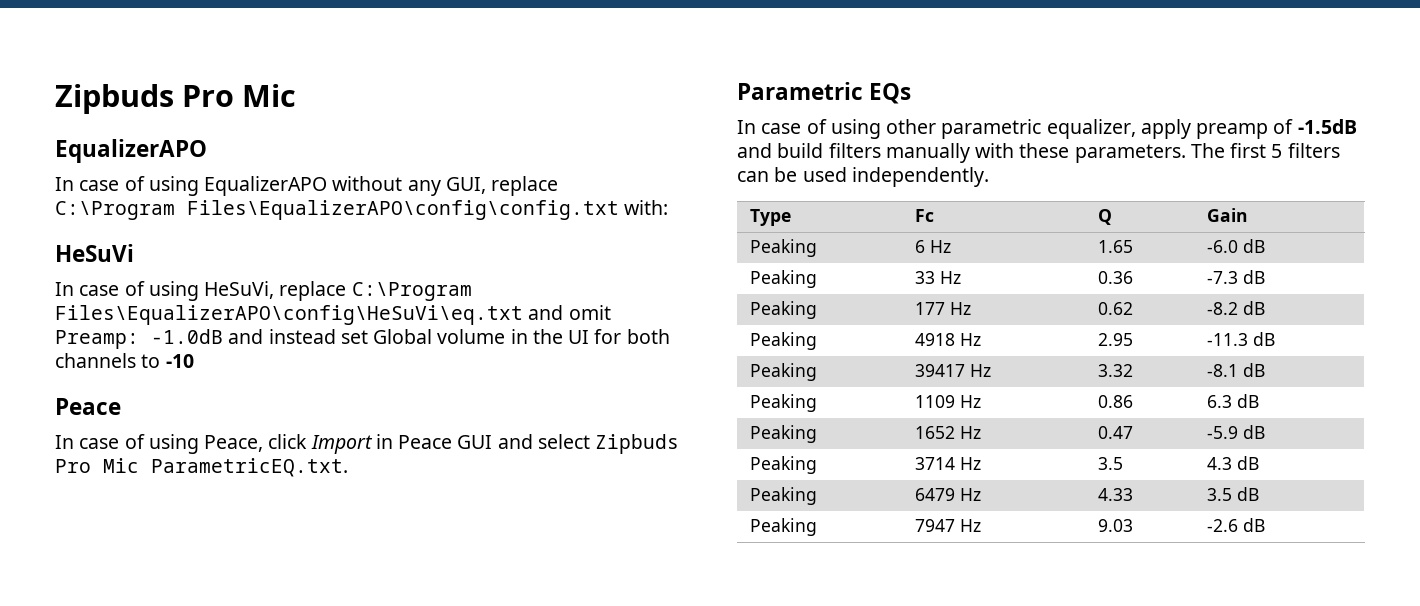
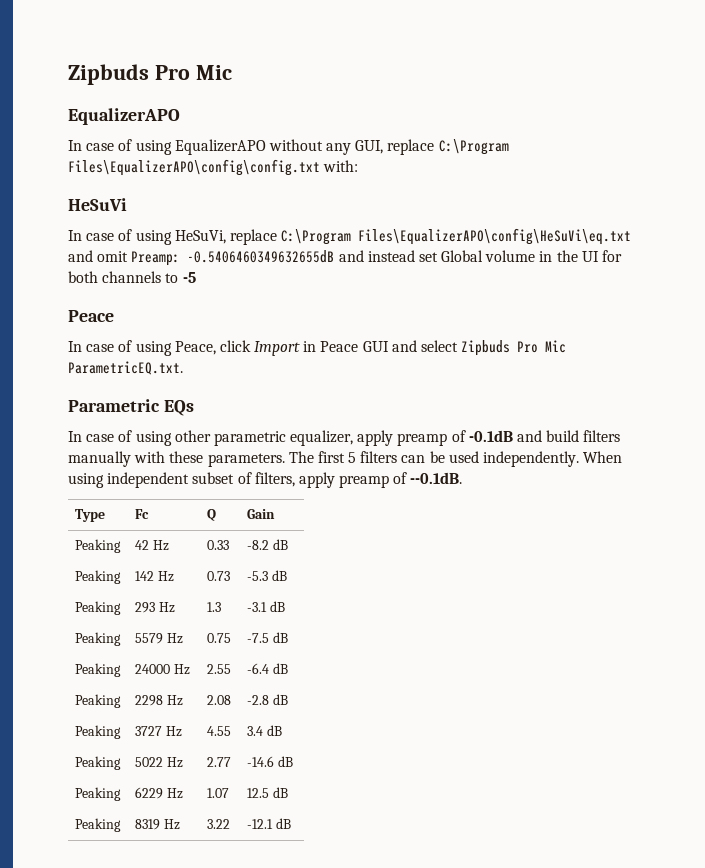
[151,329,223,344] -1.0dB -> [187,250,335,263] -0.5406460349632655dB
[165,354,194,368] -10 -> [182,272,196,283] -5
[1297,119,1357,134] -1.5dB -> [468,430,513,442] -0.1dB
(989, 177) none -> [583,451,623,463] [68,472,463,488] When using independent subset of filters, apply preamp of --0.1dB.
[915,240,952,253] [1098,240,1134,253] [1207,239,1266,253] [750,270,818,288] [915,271,962,284] [1098,271,1134,284] [1207,270,1266,284] [750,301,818,319] [915,302,972,315] [1098,302,1134,315] 6 Hz | 1.65 | -6.0 dB // Peaking | 33 Hz | 0.36 | -7.3 dB // Peaking | 177 Hz | 0.62 -> [135,540,170,551] [207,540,230,550] 42 Hz | 0.33
[915,333,982,346] [1098,333,1134,346] [1207,332,1276,346] [750,363,818,381] [915,364,992,377] [1098,364,1134,377] [1207,363,1266,377] [750,394,818,412] [915,395,982,408] [1098,395,1134,408] [1207,394,1260,408] [750,425,818,443] [915,426,982,439] [1098,426,1134,439] [1207,425,1266,439] [750,456,818,474] [915,457,982,470] [1098,457,1124,470] [1207,456,1260,470] [750,487,818,505] [915,488,982,501] [1098,488,1134,501] [1207,487,1260,501] [750,518,818,536] [915,519,982,532] [1098,519,1134,532] [1207,518,1266,532] 4918 Hz | 2.95 | -11.3 dB // Peaking | 39417 Hz | 3.32 | -8.1 dB // Peaking | 1109 Hz | 0.86 | 6.3 dB // Peaking | 1652 Hz | 0.47 | -5.9 dB // Peaking | 3714 Hz | 3.5 | 4.3 dB // Peaking | 6479 Hz | 4.33 | 3.5 dB // Peaking | 7947 Hz | 9.03 | -2.6 dB -> [135,571,175,582] [207,571,231,581] [247,570,288,581] [75,601,122,615] [135,602,176,613] [207,602,222,612] [247,601,286,612] [75,632,122,646] [135,633,184,644] [207,633,232,643] [247,632,289,643] [75,663,122,677] [135,664,191,675] [207,664,232,674] [247,663,289,674] [75,694,122,708] [135,695,184,706] [207,695,232,705] [247,694,289,705] [75,725,122,739] [135,726,183,737] [207,726,232,736] [247,725,283,736] [75,756,122,770] [135,757,184,768] [207,757,232,767] [247,756,294,767] [75,787,122,801] [135,787,184,799] [207,788,230,798] [247,787,289,798] [75,818,122,832] [135,819,181,830] [207,819,231,829] [247,818,292,829] 142 Hz | 0.73 | -5.3 dB // Peaking | 293 Hz | 1.3 | -3.1 dB // Peaking | 5579 Hz | 0.75 | -7.5 dB // Peaking | 24000 Hz | 2.55 | -6.4 dB // Peaking | 2298 Hz | 2.08 | -2.8 dB // Peaking | 3727 Hz | 4.55 | 3.4 dB // Peaking | 5022 Hz | 2.77 | -14.6 dB // Peaking | 6229 Hz | 1.07 | 12.5 dB // Peaking | 8319 Hz | 3.22 | -12.1 dB

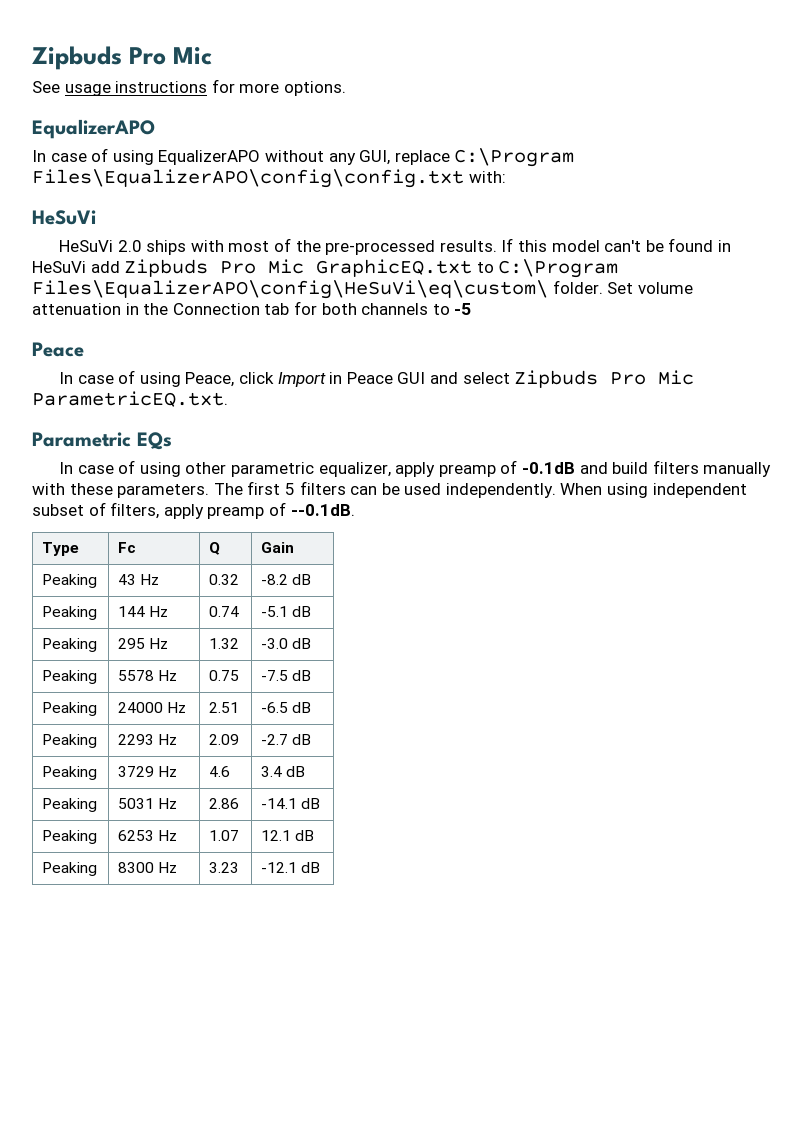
[68,64,232,85] Zipbuds Pro Mic -> [32,46,212,70] [32,79,346,96] Zipbuds Pro Mic // See usage instructions for more options.
[68,228,632,245] [68,250,599,266] In case of using HeSuVi, replace C:\Program Files\EqualizerAPO\config\HeSuVi\eq.txt and omit Preamp: -0.5406460349632655dB and instead set Global volume in the UI -> [59,238,731,255] [32,259,619,278] [32,280,693,299] [32,303,290,315] HeSuVi 2.0 ships with most of the pre-processed results. If this model can't be found in HeSuVi add Zipbuds Pro Mic GraphicEQ.txt to C:\Program Files\EqualizerAPO\config\HeSuVi\eq\custom\ folder. Set volume attenuation in the Connection tab
[135,540,170,551] [207,540,230,550] 42 Hz | 0.33 -> [118,574,160,585] [209,574,240,585] 43 Hz | 0.32
[135,571,175,582] [207,571,231,581] [247,570,288,581] [75,601,122,615] [135,602,176,613] [207,602,222,612] [247,601,286,612] [75,632,122,646] [135,633,164,644] 142 Hz | 0.73 | -5.3 dB // Peaking | 293 Hz | 1.3 | -3.1 dB // Peaking | 5579 -> [118,606,169,617] [209,606,240,617] [261,606,312,617] [42,638,98,652] [118,638,169,649] [209,638,240,649] [261,638,312,649] [42,670,98,684] [118,670,155,681] 144 Hz | 0.74 | -5.1 dB // Peaking | 295 Hz | 1.32 | -3.0 dB // Peaking | 5578
[207,664,232,674] [247,663,289,674] [75,694,122,708] [135,695,184,706] [207,695,232,705] [247,694,289,705] [75,725,122,739] [135,726,183,737] [207,726,232,736] 2.55 | -6.4 dB // Peaking | 2298 Hz | 2.08 | -2.8 dB // Peaking | 3727 Hz | 4.55 -> [209,702,240,713] [261,702,312,713] [42,734,98,748] [118,734,178,745] [209,734,240,745] [261,734,312,745] [42,766,98,780] [118,766,178,777] [209,766,231,777] 2.51 | -6.5 dB // Peaking | 2293 Hz | 2.09 | -2.7 dB // Peaking | 3729 Hz | 4.6
[135,757,184,768] [207,757,232,767] [247,756,294,767] [75,787,122,801] [135,787,164,799] 5022 Hz | 2.77 | -14.6 dB // Peaking | 6229 -> [118,798,178,809] [209,798,240,809] [261,798,321,809] [42,830,98,844] [118,830,155,841] 5031 Hz | 2.86 | -14.1 dB // Peaking | 6253
[247,787,289,798] [75,818,122,832] [135,819,181,830] [207,819,231,829] 12.5 dB // Peaking | 8319 Hz | 3.22 -> [261,830,315,841] [42,862,98,876] [118,862,178,873] [209,862,240,873] 12.1 dB // Peaking | 8300 Hz | 3.23

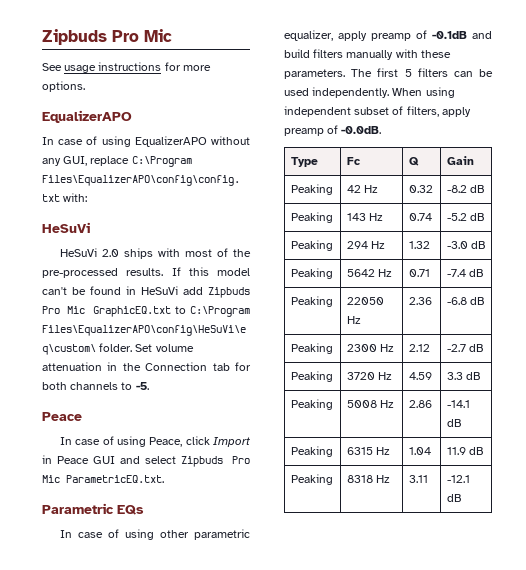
[454,303,472,315] -5 -> [135,382,149,390] -5.
[290,504,355,516] --0.1dB. -> [341,126,382,134] -0.0dB.
[118,574,137,585] 43 -> [346,185,361,193] 42
[118,606,146,617] 144 -> [346,213,366,221] 143
[261,606,312,617] [42,638,98,652] [118,638,146,649] -5.1 dB // Peaking | 295 -> [446,213,484,221] [290,240,333,251] [346,241,368,249] -5.2 dB // Peaking | 294
[118,670,178,681] [209,670,240,681] [261,670,312,681] [42,702,98,716] [118,702,187,713] [209,702,240,713] [261,702,312,713] [42,734,98,748] [118,734,178,745] [209,734,240,745] 5578 Hz | 0.75 | -7.5 dB // Peaking | 24000 Hz | 2.51 | -6.5 dB // Peaking | 2293 Hz | 2.09 -> [346,269,392,277] [408,269,430,277] [446,269,483,277] [290,296,333,307] [346,297,384,305] [346,316,361,324] [408,297,432,305] [446,297,484,305] [290,343,333,354] [346,344,394,352] [408,344,430,352] 5642 Hz | 0.71 | -7.4 dB // Peaking | 22050 Hz | 2.36 | -6.8 dB // Peaking | 2300 Hz | 2.12
[118,766,178,777] [209,766,231,777] [261,766,306,777] [42,798,98,812] [118,798,155,809] 3729 Hz | 4.6 | 3.4 dB // Peaking | 5031 -> [346,372,392,380] [408,372,432,380] [446,372,480,380] [290,399,333,410] [346,400,377,408] 3720 Hz | 4.59 | 3.3 dB // Peaking | 5008
[118,830,178,841] [209,830,240,841] [261,830,315,841] [42,862,98,876] [118,862,178,873] [209,862,240,873] 6253 Hz | 1.07 | 12.1 dB // Peaking | 8300 Hz | 3.23 -> [346,447,390,455] [408,447,431,455] [446,447,483,455] [290,474,333,485] [346,475,390,483] [408,475,428,483] 6315 Hz | 1.04 | 11.9 dB // Peaking | 8318 Hz | 3.11

